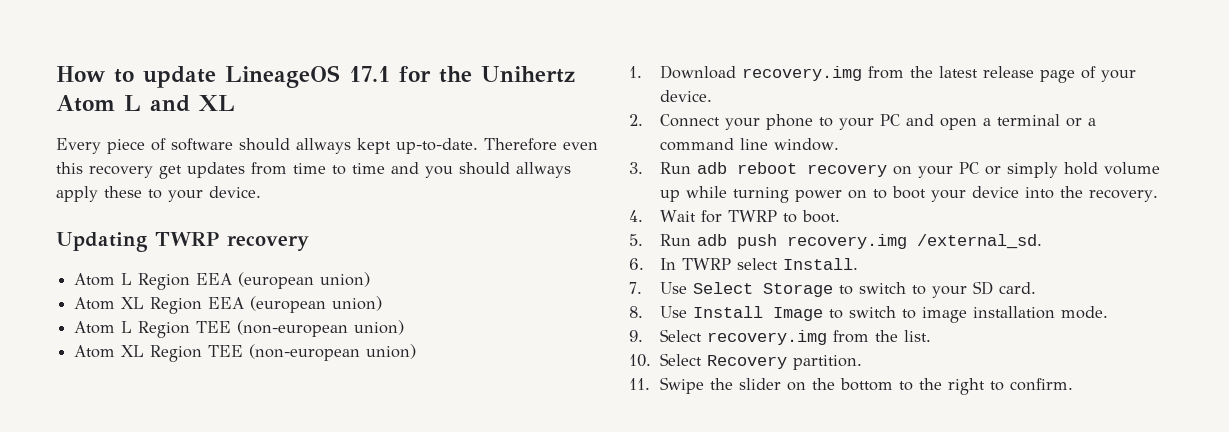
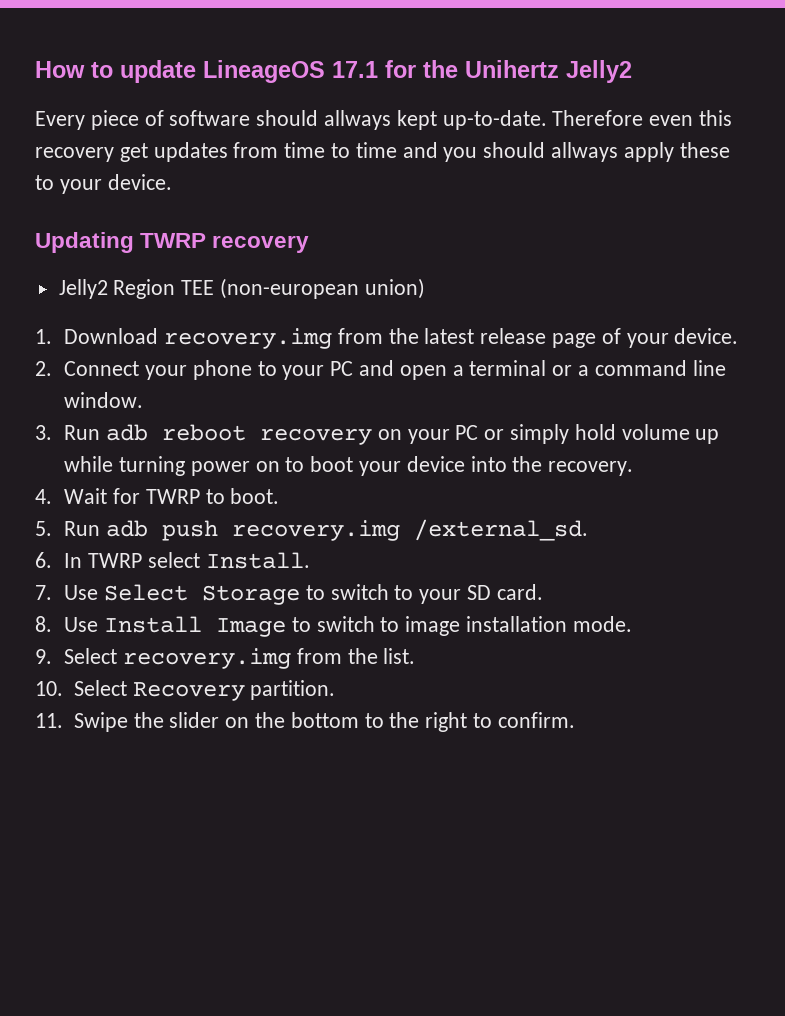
[56,95,235,112] Atom L and XL -> [566,60,632,83] Jelly2
[74,272,371,290] [74,296,383,314] [74,320,405,338] [74,345,145,358] Atom L Region EEA (european union) // Atom XL Region EEA (european union) // Atom L Region TEE (non-european union) // Atom XL -> [58,279,108,299] Jelly2

